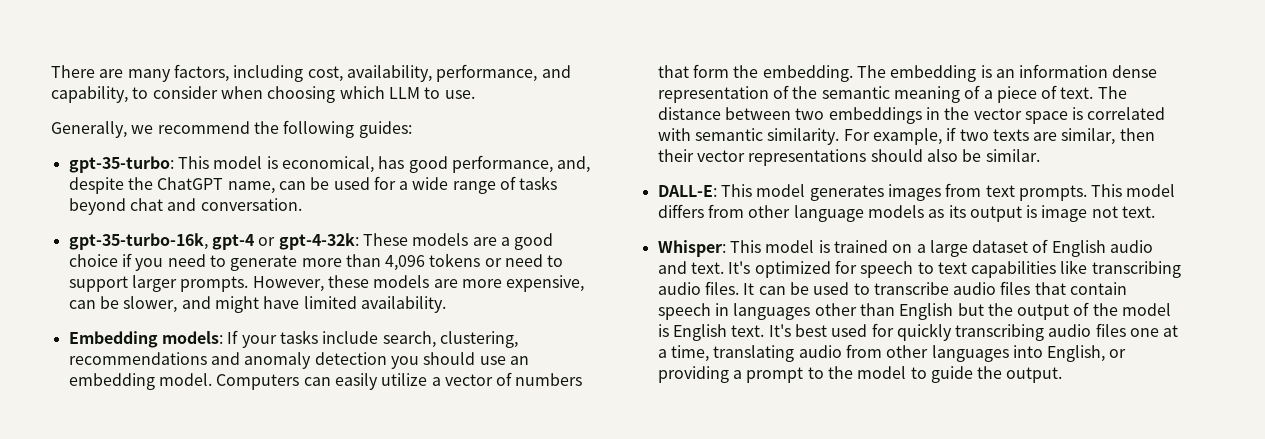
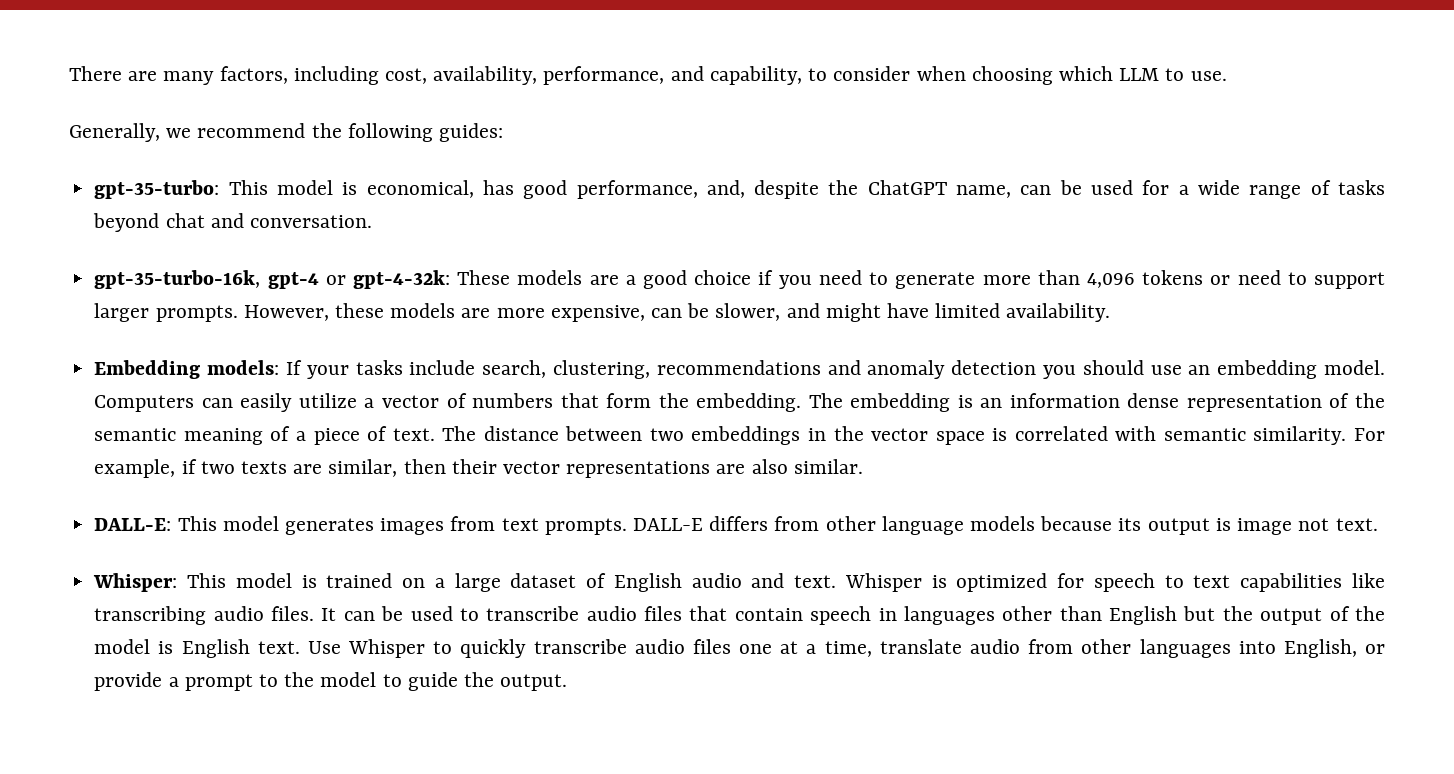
[870,149,982,162] should also be -> [716,459,788,474] are also
[1091,184,1176,197] This model -> [632,518,703,531] DALL-E
[928,209,945,218] as -> [1040,516,1113,531] because
[728,261,751,274] It's -> [844,573,947,592] Whisper is
[768,323,1045,341] It's best used for quickly transcribing -> [307,639,627,658] Use Whisper to quickly transcribe
[713,345,795,362] translating -> [879,639,962,654] translate
[657,366,729,383] providing -> [94,672,163,691] provide

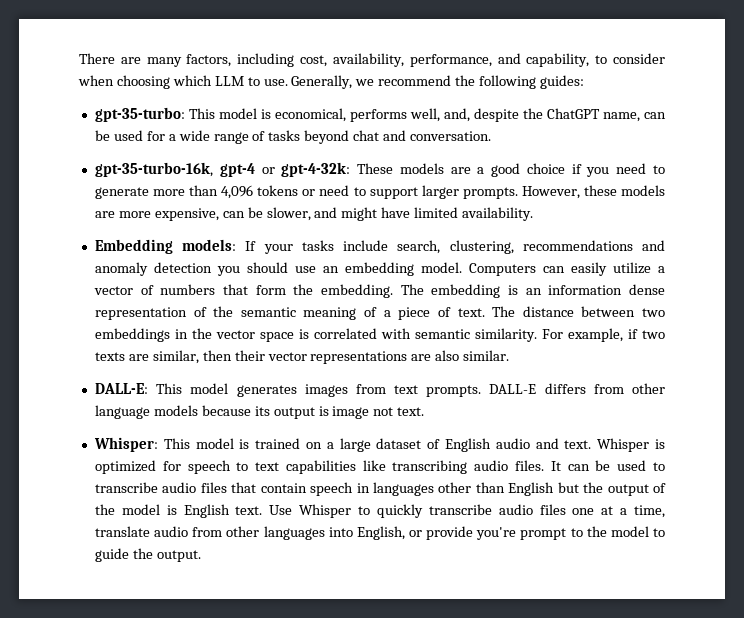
(1227, 76) // -> (288, 82) none
[482,180,698,199] has good performance, -> [349,108,440,122] performs well,
[168,677,179,687] a -> [476,527,517,540] you're

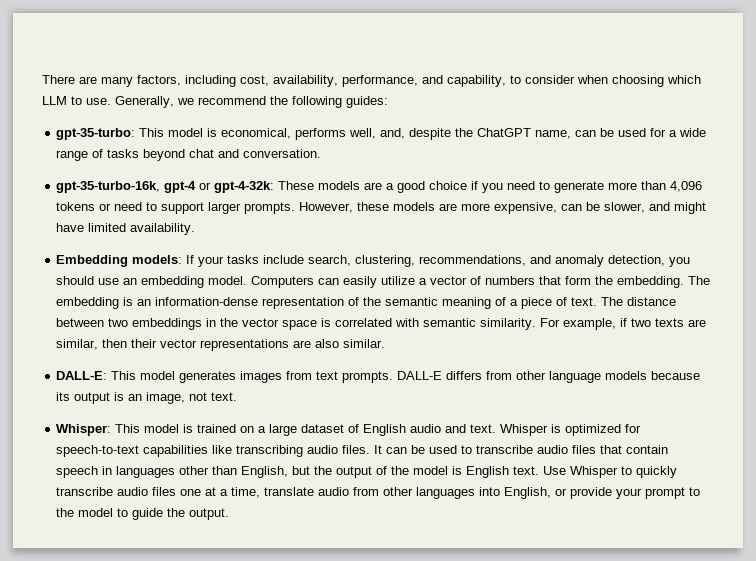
[522,240,633,251] recommendations -> [419,255,527,266] recommendations,
[153,262,212,273] detection -> [608,255,666,266] detection,
[548,284,665,295] information dense -> [155,297,259,306] information-dense
[332,406,370,419] image -> [128,392,186,404] an image,
[187,460,280,474] speech to text -> [56,445,140,457] speech-to-text
[508,482,555,496] English -> [241,466,289,478] English,
[476,527,517,540] you're -> [616,488,643,499] your

